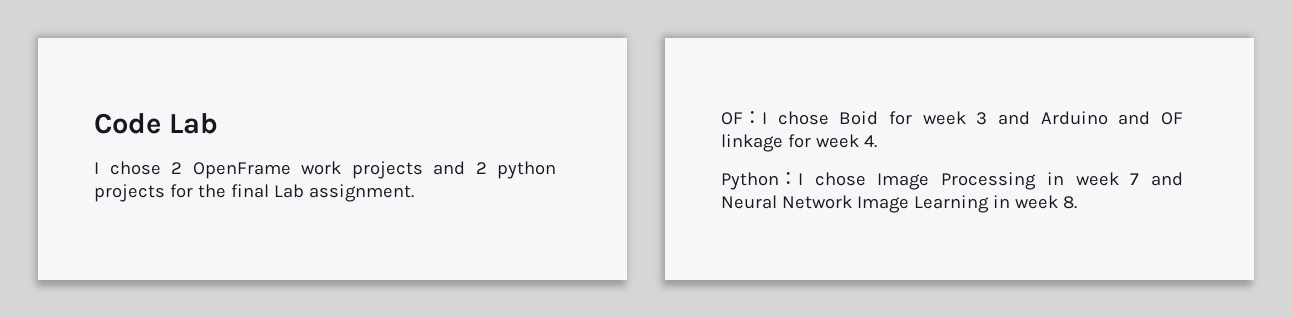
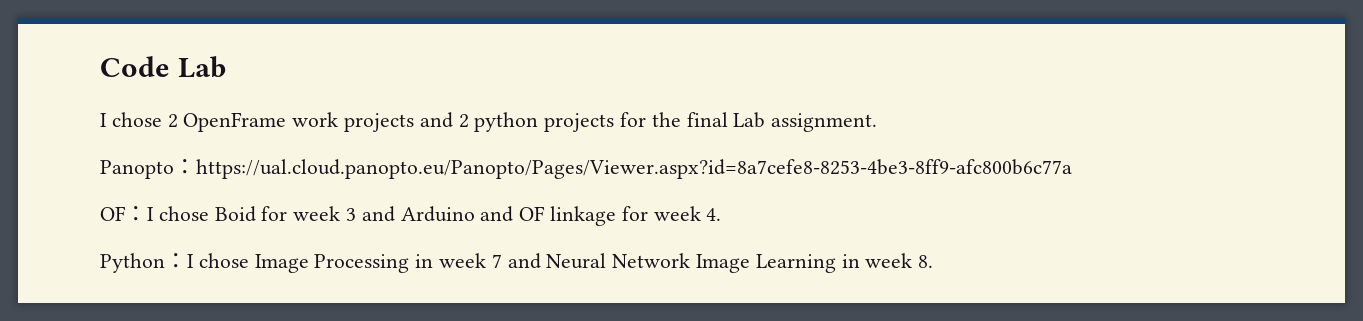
(414, 193) none -> [100,159,1072,179] // Panopto：https://ual.cloud.panopto.eu/Panopto/Pages/Viewer.aspx?id=8a7cefe8-8253-4be3-8ff9-afc800b6c77a

